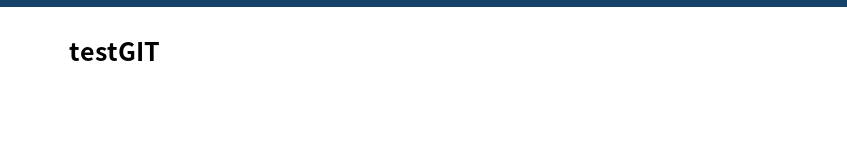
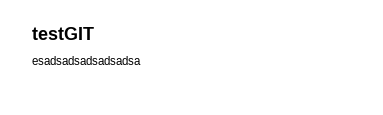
(160, 51) none -> [32,56,141,65] // esadsadsadsadsadsa

